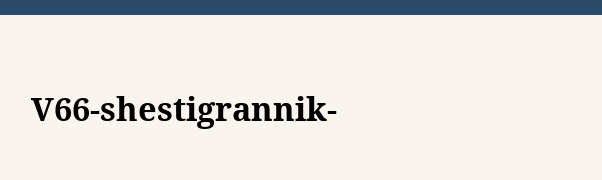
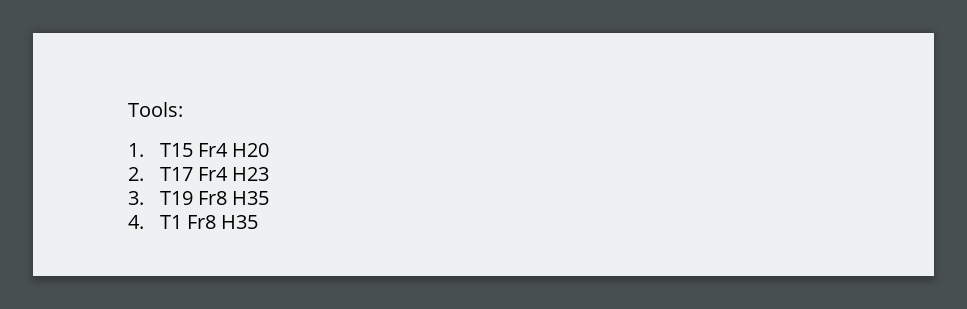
[31,96,337,129] V66-shestigrannik- -> [128,102,183,117] [128,143,270,157] [128,167,270,181] [128,191,270,205] [128,215,259,229] Tools: // 1. T15 Fr4 H20 // 2. T17 Fr4 H23 // 3. T19 Fr8 H35 // 4. T1 Fr8 H35

